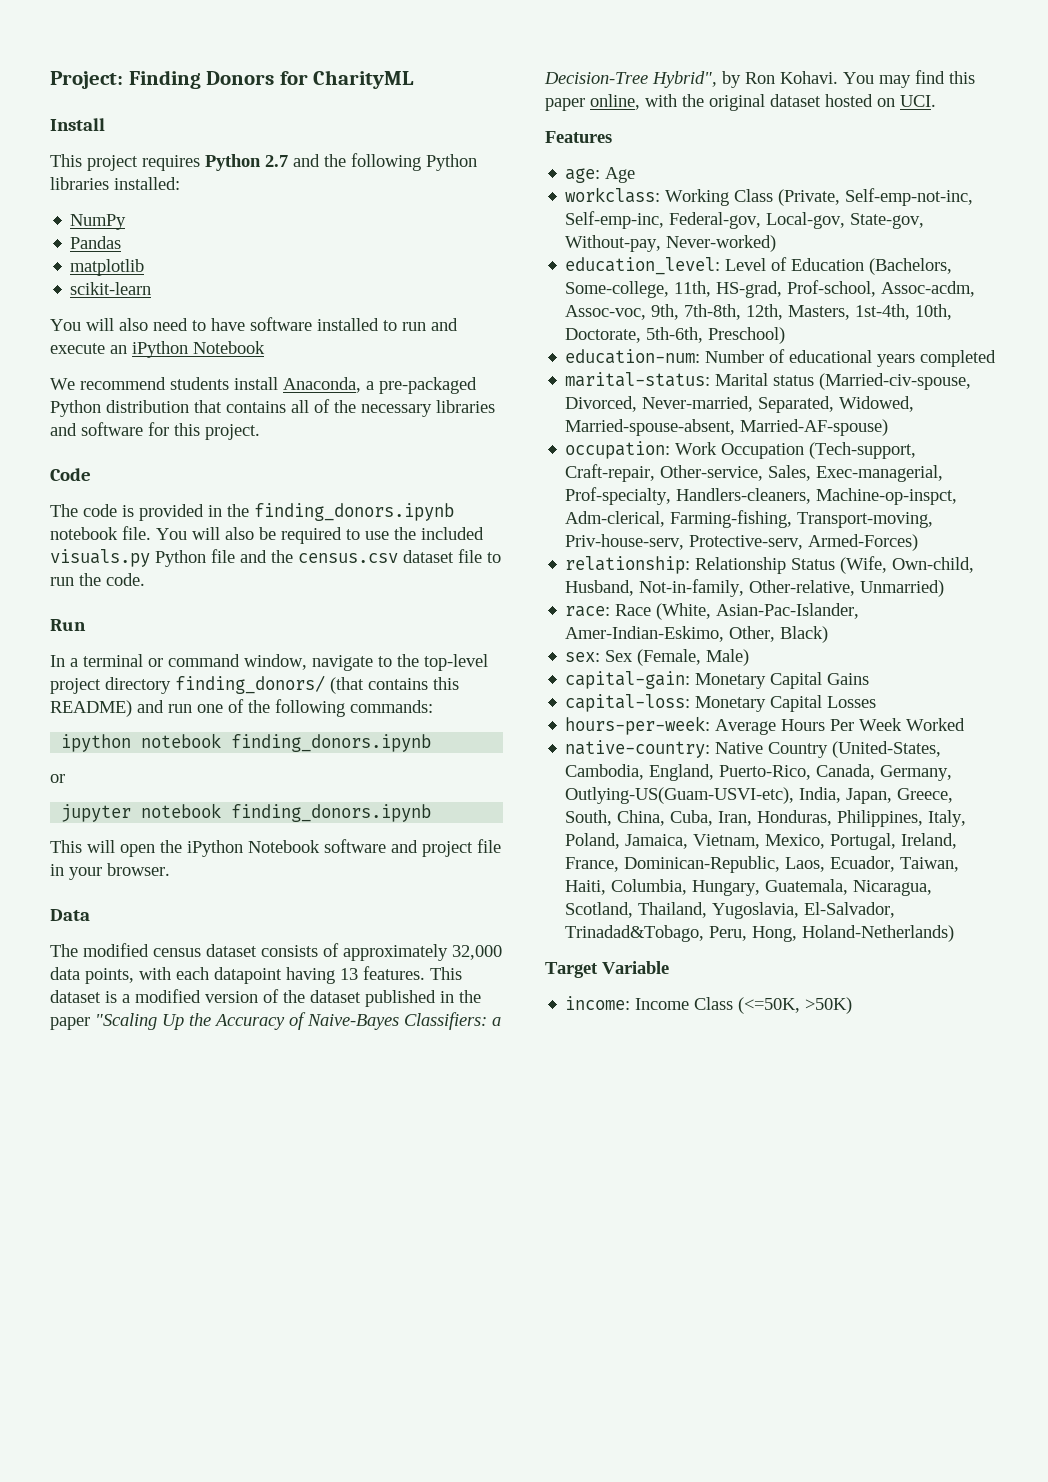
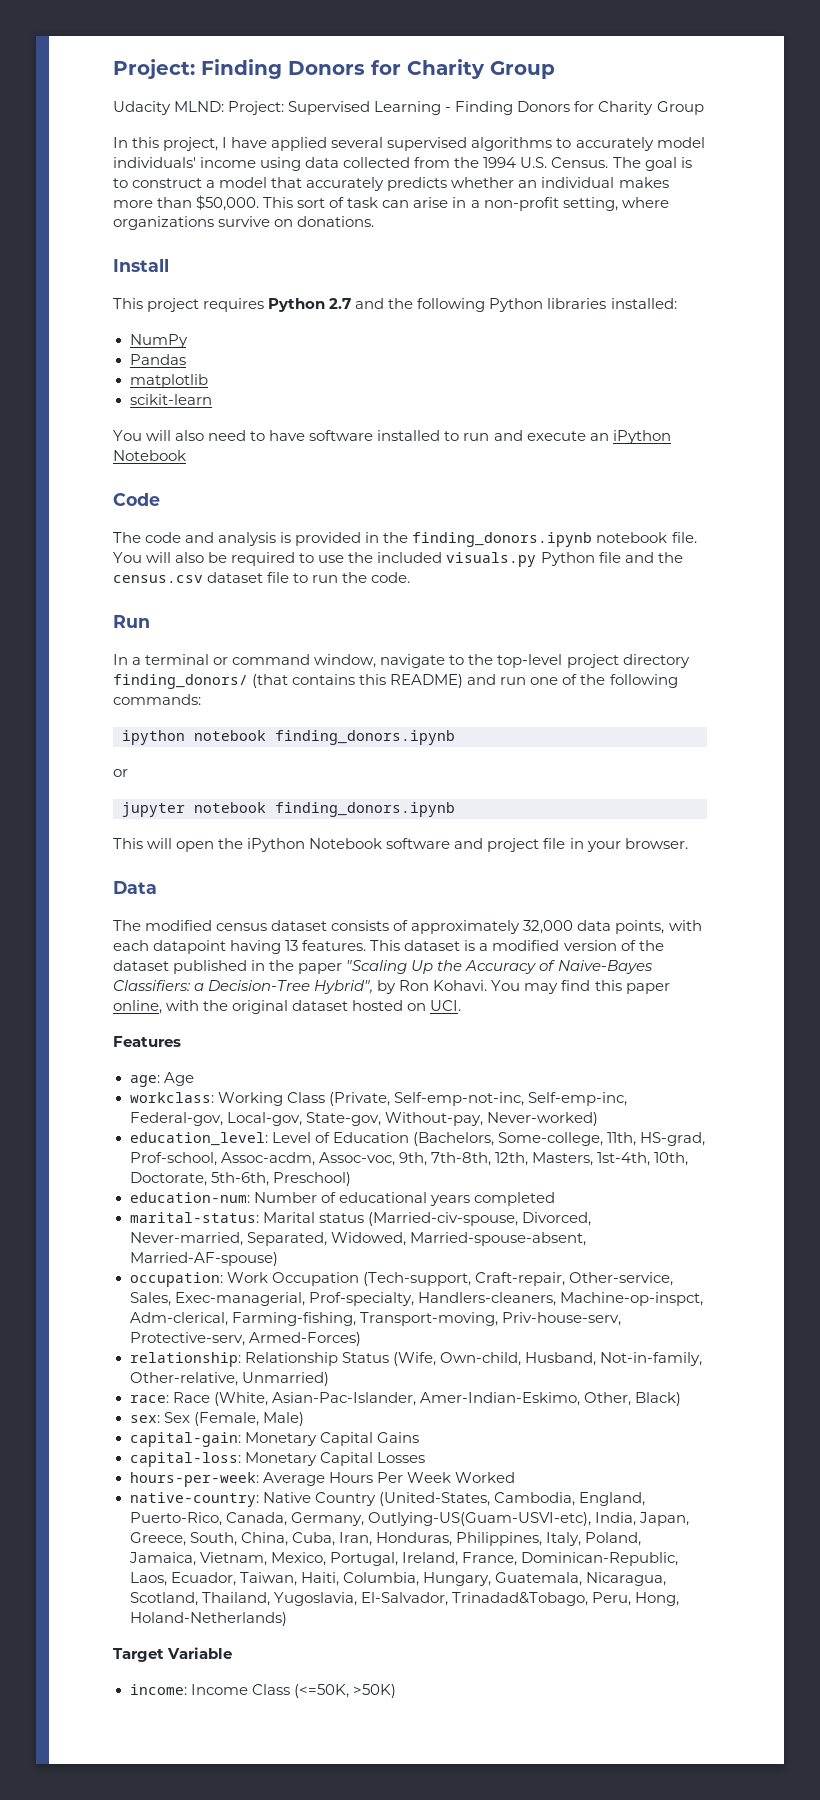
[313,70,415,89] CharityML -> [407,59,555,79] [113,101,704,115] [113,137,705,151] [113,157,692,171] [113,177,669,191] [113,195,669,211] [113,216,375,230] Charity Group // Udacity MLND: Project: Supervised Learning - Finding Donors for Charity Group // In this project, I have applied several supervised algorithms to accurately model individuals' income using data collected from the 1994 U.S. Census. The goal is to construct a model that accurately predicts whether an individual makes more than $50,000. This sort of task can arise in a non-profit setting, where organizations survive on donations.
[50,377,477,394] [50,399,495,417] [50,422,260,440] // We recommend students install Anaconda, a pre-packaged Python distribution that contains all of the necessary libraries and software for this project. -> (186, 455) none
(117, 510) none -> [185,532,277,546] and analysis

